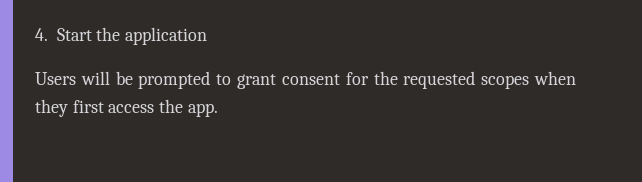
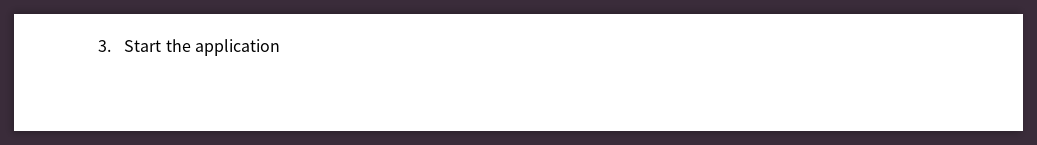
[35,28,48,41] 4. -> [98,40,111,52] 3.
[35,71,576,89] [35,99,218,117] // Users will be prompted to grant consent for the requested scopes when they first access the app. -> (280, 47) none

